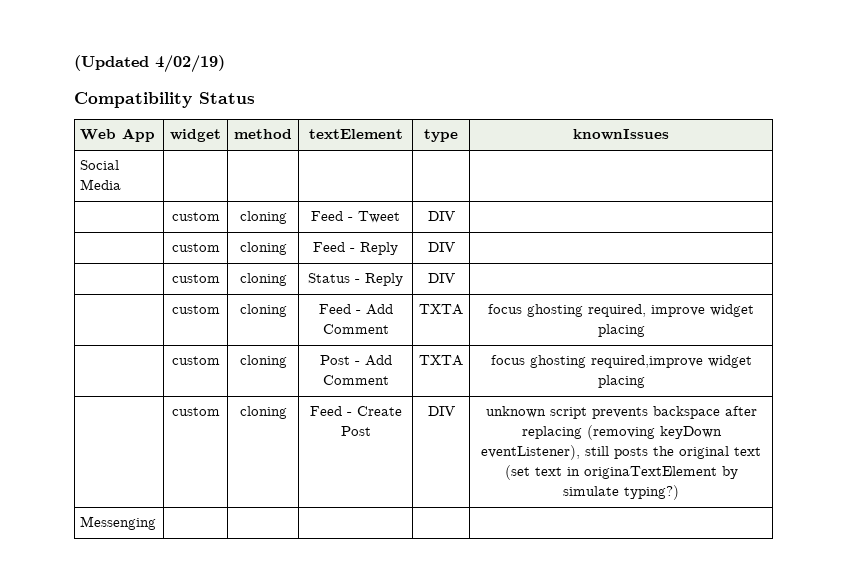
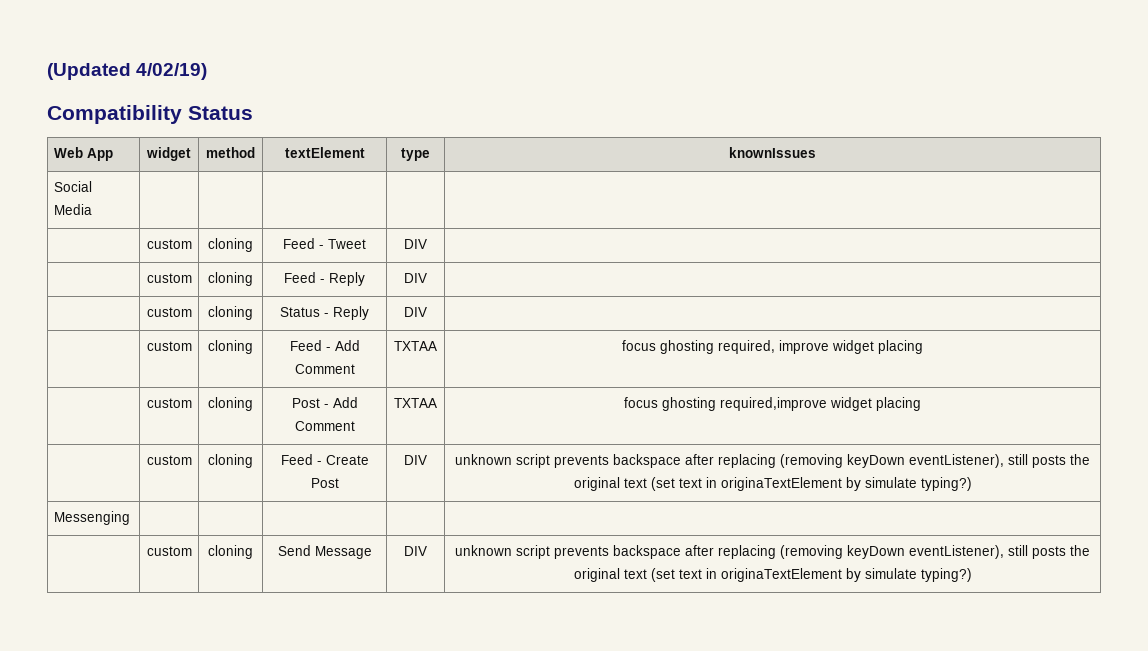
[419,304,463,315] TXTA -> [394,341,437,351] TXTAA
[419,355,463,366] TXTA -> [394,398,437,408] TXTAA
(156, 523) none -> [146,546,192,556] [208,545,253,559] [277,545,372,559] [404,546,427,556] [455,545,1090,559] [573,568,972,582] // | custom | cloning | Send Message | DIV | unknown script prevents backspace after replacing (removing keyDown eventListener), still posts the original text (set text in originaTextElement by simulate typing?)

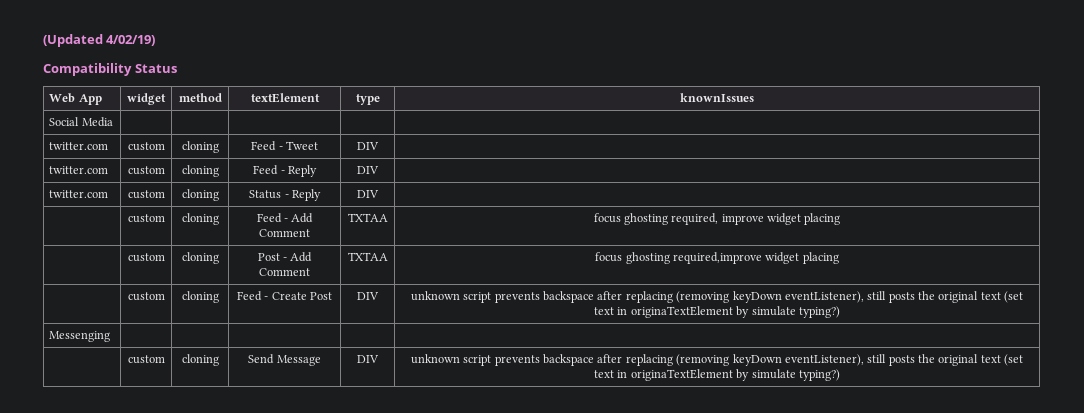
(92, 209) none -> [49,142,109,150] twitter.com
(427, 244) none -> [49,166,109,174] twitter.com
(427, 278) none -> [49,190,109,198] twitter.com

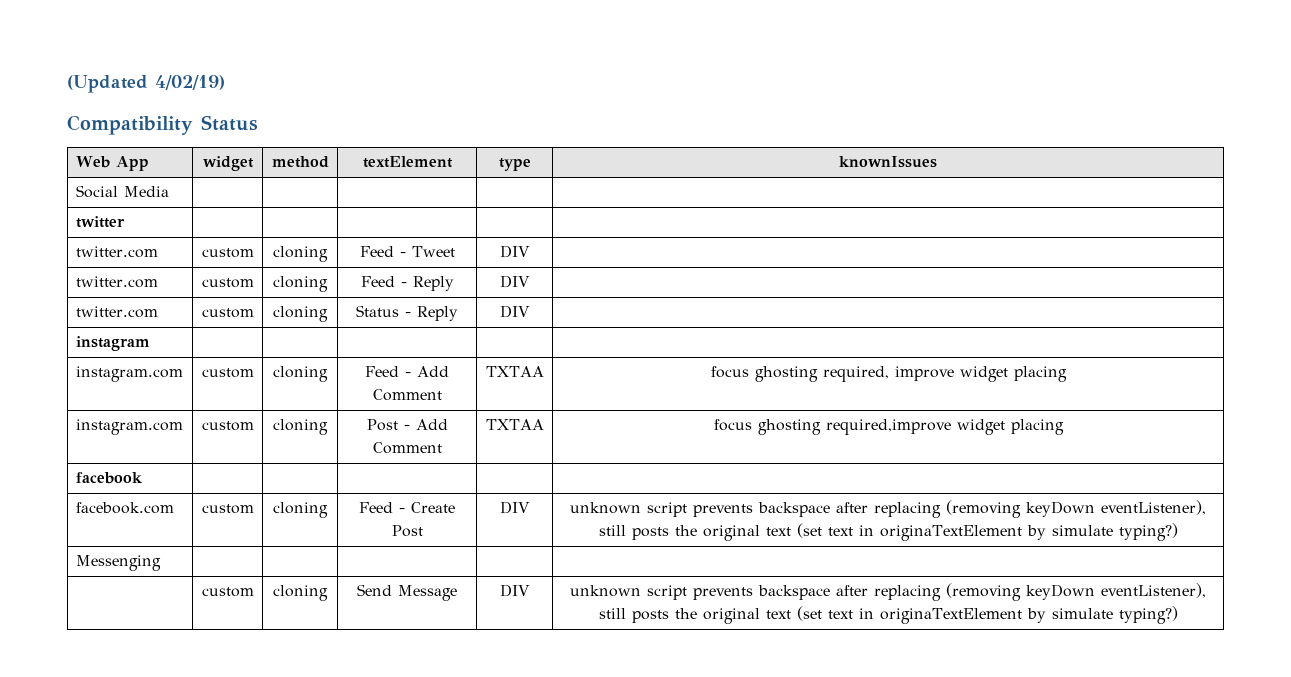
(113, 122) none -> [75,216,125,228] // twitter | | | | |
(379, 194) none -> [75,336,150,351] [75,366,183,382] instagram | | | | | // instagram.com
(841, 219) none -> [75,419,183,435] instagram.com
(839, 258) none -> [75,472,142,484] [75,502,174,514] facebook | | | | | // facebook.com

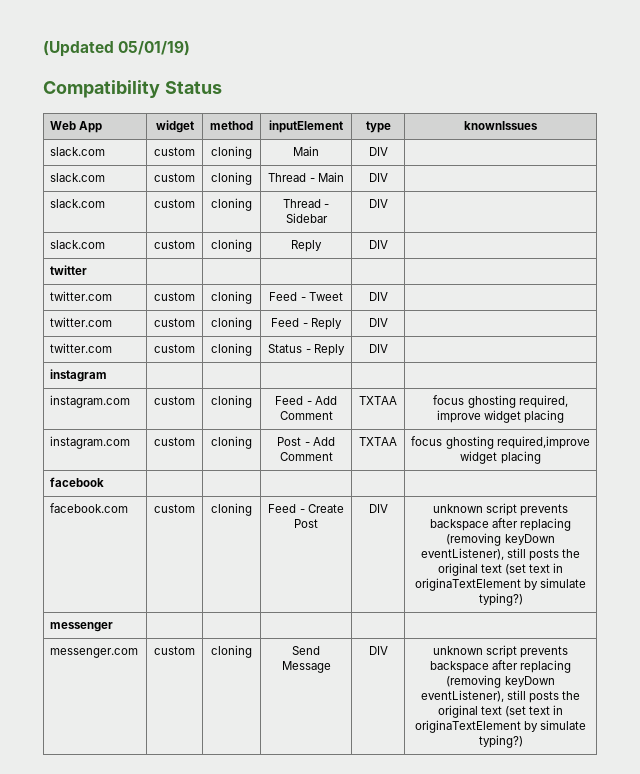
[155,75,225,90] 4/02/19) -> [118,41,191,56] 05/01/19)
[362,156,453,168] textElement -> [269,120,343,133] inputElement
[75,185,169,198] Social Media | | | | -> [50,147,106,156] [154,147,195,156] [211,146,252,159] [293,146,319,156] [368,147,388,156] [50,173,106,182] [154,173,195,182] [211,172,252,185] [268,172,344,182] [368,173,388,182] [50,199,106,208] [154,199,195,208] [211,198,252,211] [282,199,330,208] [285,213,328,223] [368,199,388,208] [50,240,106,249] [154,240,195,249] [211,239,252,252] [291,240,322,252] [368,240,388,249] slack.com | custom | cloning | Main | DIV | // slack.com | custom | cloning | Thread - Main | DIV | // slack.com | custom | cloning | Thread - Sidebar | DIV | // slack.com | custom | cloning | Reply | DIV
[75,555,161,571] Messenging | | | | | // -> [50,622,114,632] [50,648,139,658] messenger | | | | | // messenger.com

